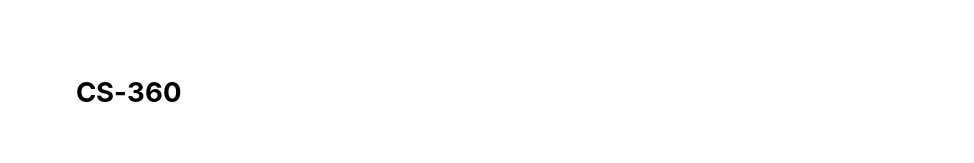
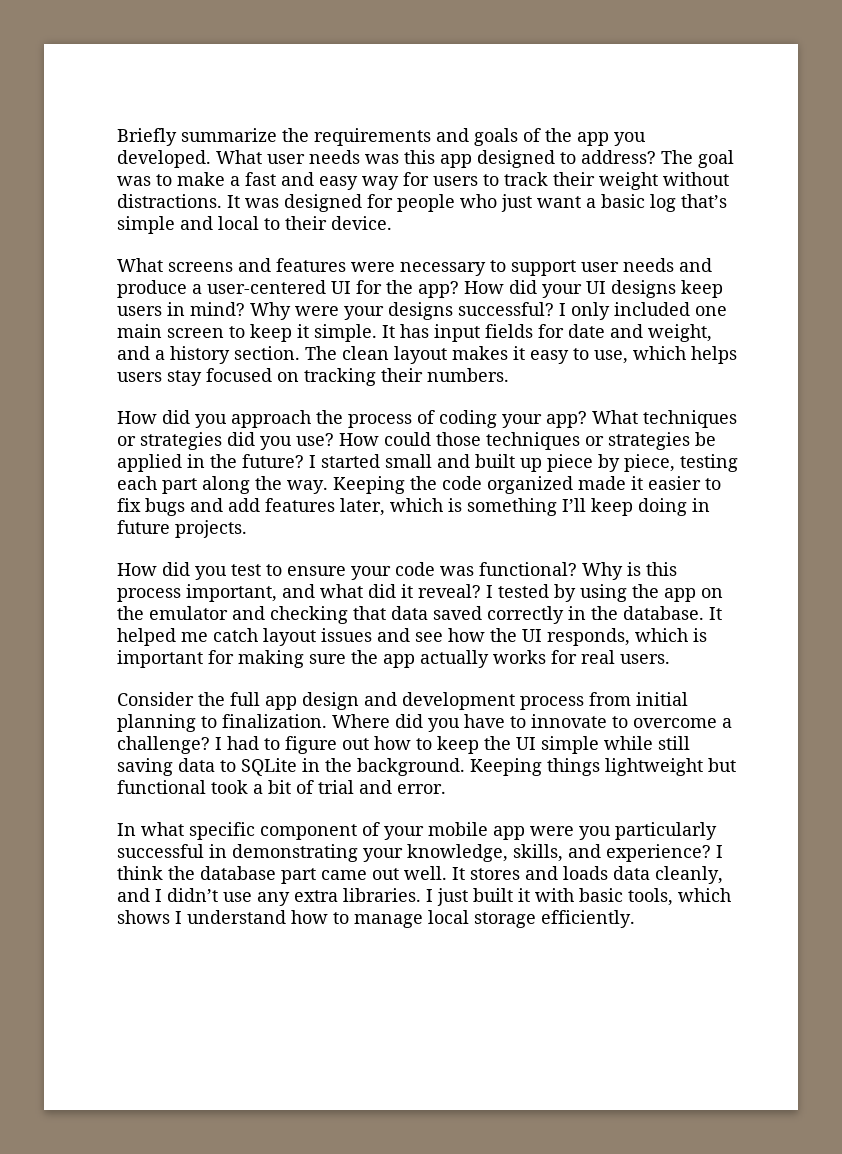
[76,82,182,102] CS-360 -> [117,128,646,146] [117,150,734,168] [117,172,729,190] [117,194,727,212] [117,216,392,234] [117,258,712,276] [117,280,723,298] [117,302,727,320] [117,324,712,342] [117,346,737,364] [117,368,509,386] [117,410,737,428] [117,432,716,450] [117,454,738,472] [117,476,721,494] [117,498,710,516] [117,520,247,538] [117,562,677,580] [117,584,723,602] [117,606,722,624] [117,628,707,646] [117,650,670,668] [117,692,688,710] [117,714,732,732] [117,736,690,754] [117,758,736,776] [117,780,446,794] [117,822,717,840] [117,844,723,862] [117,866,723,884] [117,888,731,906] [117,910,635,928] Briefly summarize the requirements and goals of the app you developed. What user needs was this app designed to address? The goal was to make a fast and easy way for users to track their weight without distractions. It was designed for people who just want a basic log that’s simple and local to their device. // What screens and features were necessary to support user needs and produce a user-centered UI for the app? How did your UI designs keep users in mind? Why were your designs successful? I only included one main screen to keep it simple. It has input fields for date and weight, and a history section. The clean layout makes it easy to use, which helps users stay focused on tracking their numbers. // How did you approach the process of coding your app? What techniques or strategies did you use? How could those techniques or strategies be applied in the future? I started small and built up piece by piece, testing each part along the way. Keeping the code organized made it easier to fix bugs and add features later, which is something I’ll keep doing in future projects. // How did you test to ensure your code was functional? Why is this process important, and what did it reveal? I tested by using the app on the emulator and checking that data saved correctly in the database. It helped me catch layout issues and see how the UI responds, which is important for making sure the app actually works for real users. // Consider the full app design and development process from initial planning to finalization. Where did you have to innovate to overcome a challenge? I had to figure out how to keep the UI simple while still saving data to SQLite in the background. Keeping things lightweight but functional took a bit of trial and error. // In what specific component of your mobile app were you particularly successful in demonstrating your knowledge, skills, and experience? I think the database part came out well. It stores and loads data cleanly, and I didn’t use any extra libraries. I just built it with basic tools, which shows I understand how to manage local storage efficiently.

